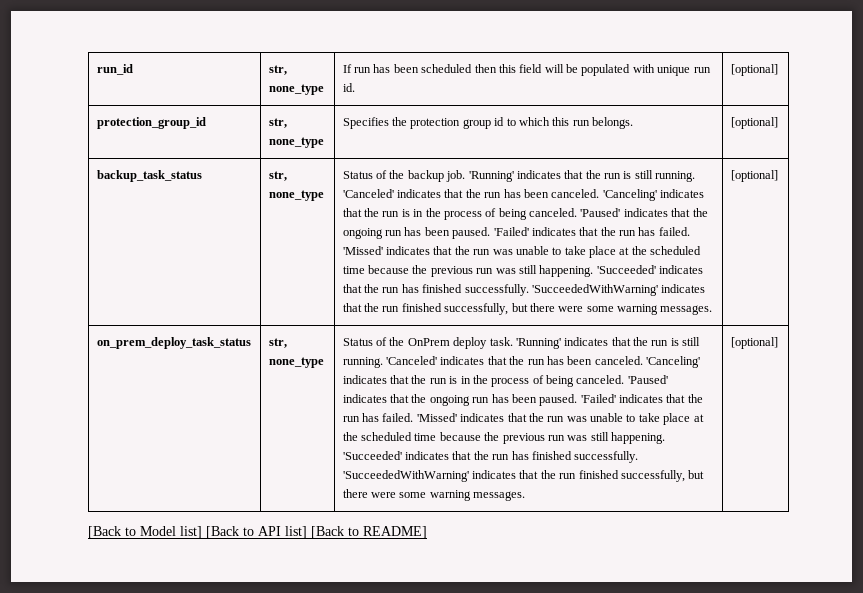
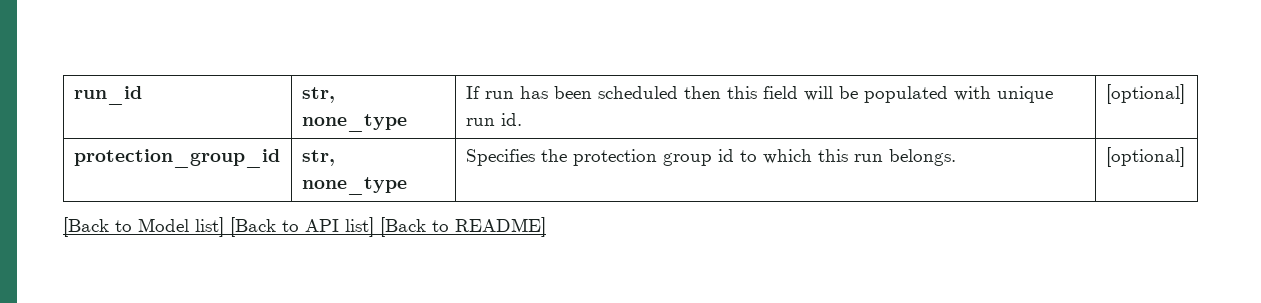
[96,170,202,182] [268,171,287,181] [268,190,324,201] [342,170,696,182] [342,189,705,201] [342,208,708,220] [342,227,690,239] [342,246,702,258] [342,265,704,277] [342,284,706,296] [342,303,713,315] [730,170,778,182] [96,337,251,349] [268,338,287,348] [268,357,324,368] [342,337,701,349] [342,356,701,368] [342,375,668,387] [342,394,703,406] [342,413,704,425] [342,432,666,444] [342,451,639,463] [342,470,705,482] [342,489,526,501] [730,337,778,349] // backup_task_status | str, none_type | Status of the backup job. 'Running' indicates that the run is still running. 'Canceled' indicates that the run has been canceled. 'Canceling' indicates that the run is in the process of being canceled. 'Paused' indicates that the ongoing run has been paused. 'Failed' indicates that the run has failed. 'Missed' indicates that the run was unable to take place at the scheduled time because the previous run was still happening. 'Succeeded' indicates that the run has finished successfully. 'SucceededWithWarning' indicates that the run finished successfully, but there were some warning messages. | [optional] // on_prem_deploy_task_status | str, none_type | Status of the OnPrem deploy task. 'Running' indicates that the run is still running. 'Canceled' indicates that the run has been canceled. 'Canceling' indicates that the run is in the process of being canceled. 'Paused' indicates that the ongoing run has been paused. 'Failed' indicates that the run has failed. 'Missed' indicates that the run was unable to take place at the scheduled time because the previous run was still happening. 'Succeeded' indicates that the run has finished successfully. 'SucceededWithWarning' indicates that the run finished successfully, but there were some warning messages. | [optional] -> (1185, 157) none

